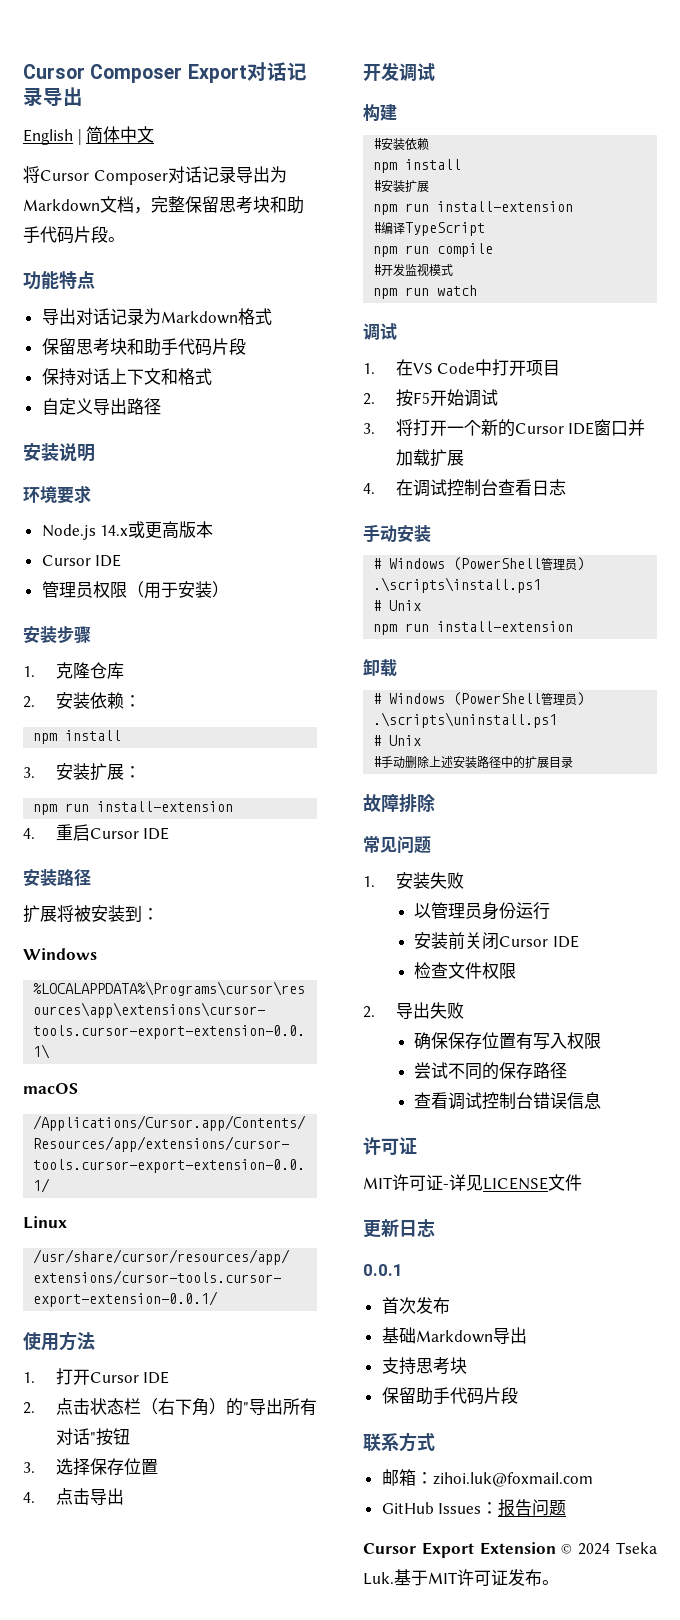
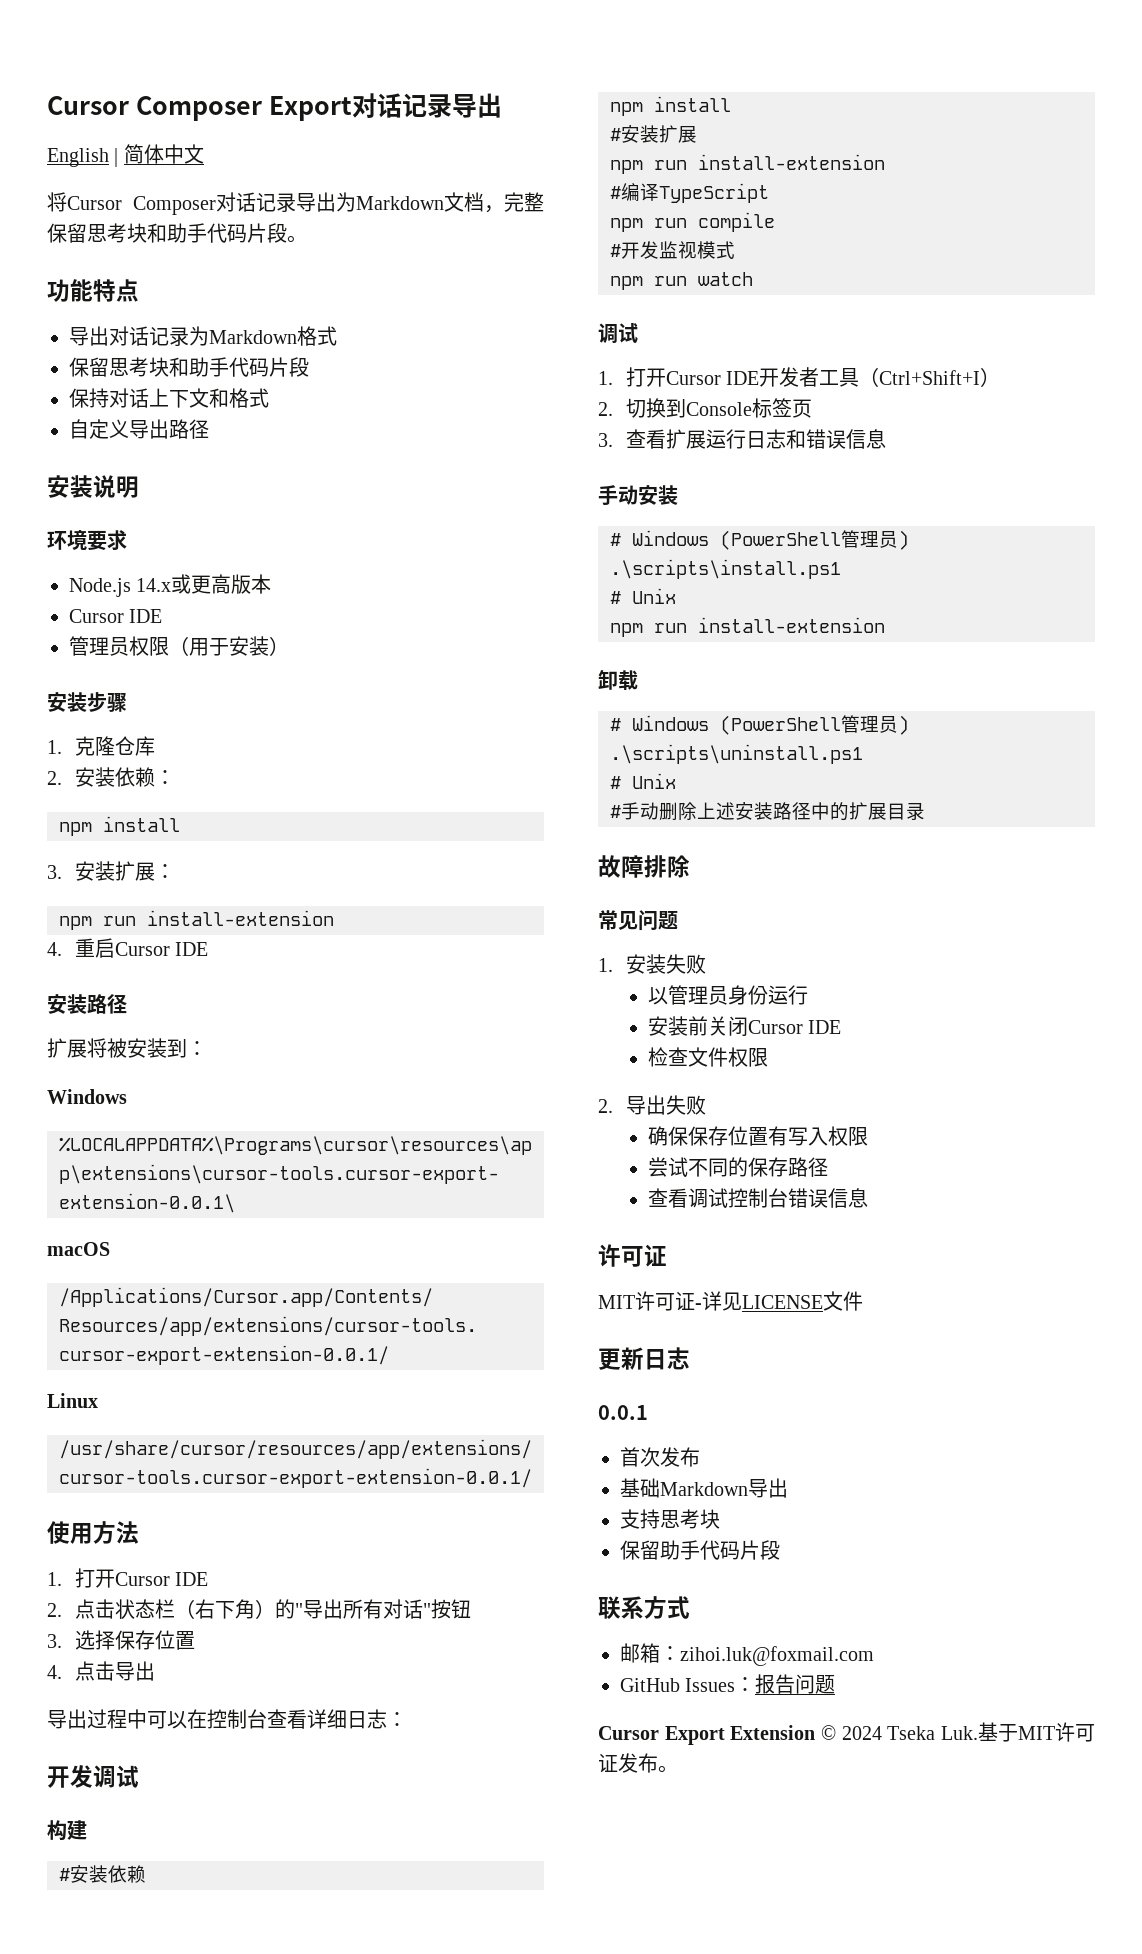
(124, 1496) none -> [47,1709,407,1729] // 导出过程中可以在控制台查看详细日志：
[395,359,561,376] [363,389,498,407] [363,419,646,437] [395,449,464,467] [363,479,566,497] 在VS Code中打开项目 // 2.按F5开始调试 // 3.将打开一个新的Cursor IDE窗口并加载扩展 // 4.在调试控制台查看日志 -> [625,367,1000,387] [598,398,812,418] [598,429,886,449] 打开Cursor IDE开发者工具（Ctrl+Shift+I） // 2.切换到Console标签页 // 3.查看扩展运行日志和错误信息

